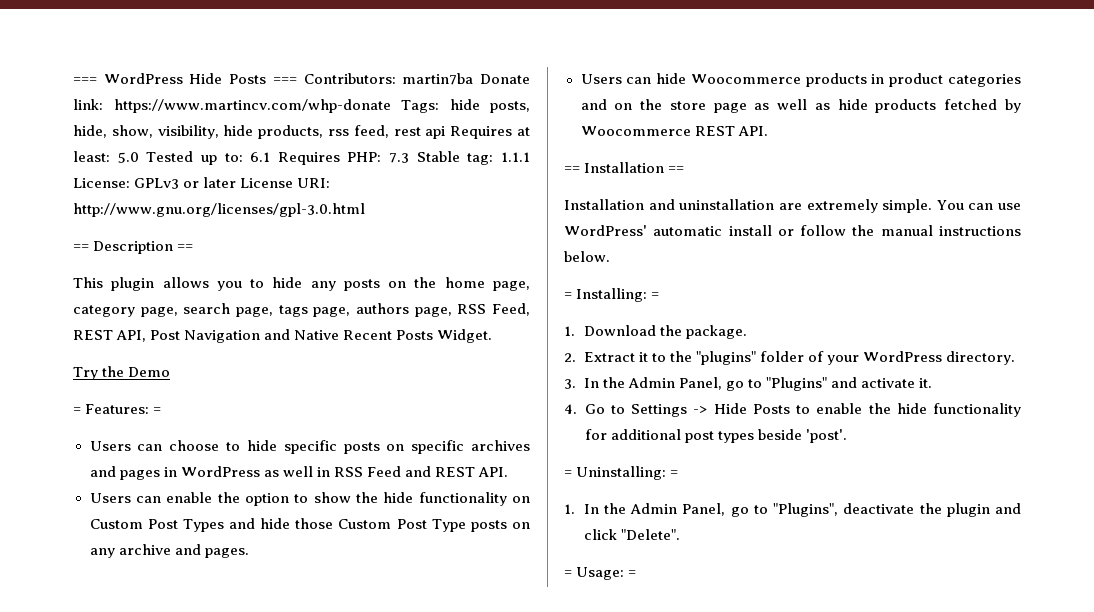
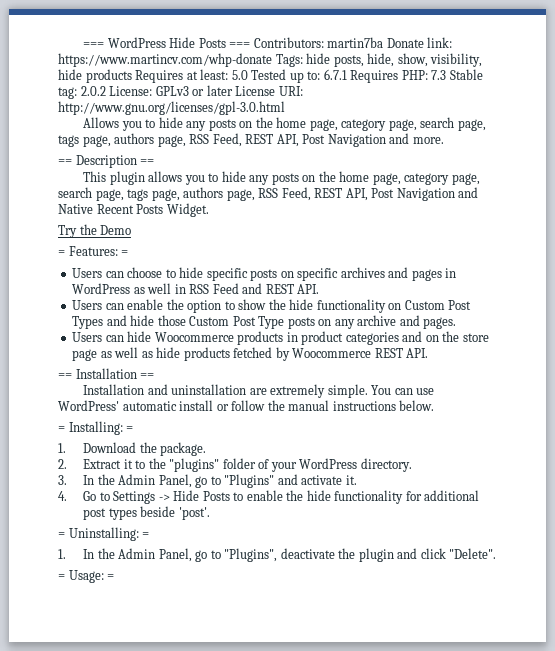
[258,125,446,139] products, rss feed, rest api -> [85,69,132,83] products
[250,152,271,162] 6.1 -> [323,69,347,80] 6.7.1
[500,152,530,162] 1.1.1 -> [80,86,106,96] 2.0.2
(365, 210) none -> [83,117,486,131] [58,133,444,147] // Allows you to hide any posts on the home page, category page, search page, tags page, authors page, RSS Feed, REST API, Post Navigation and more.

